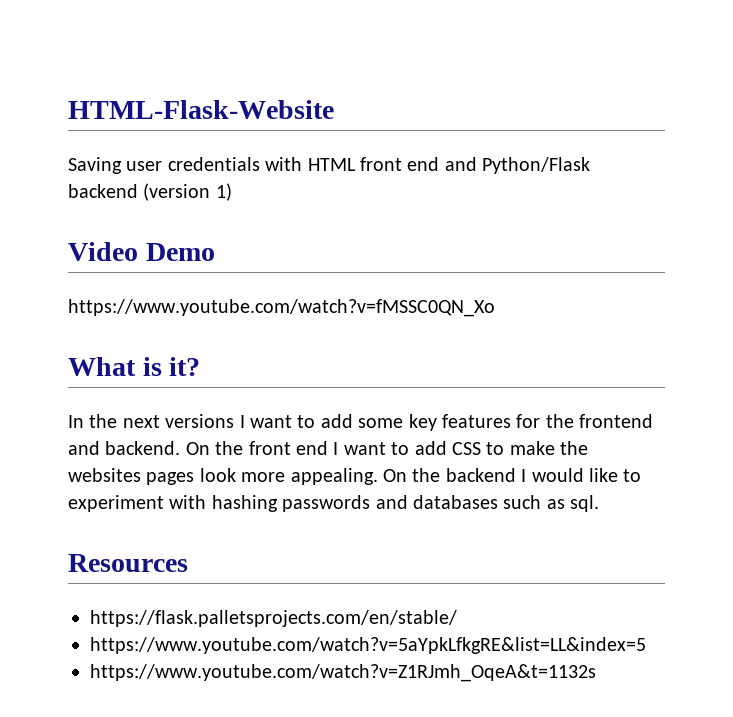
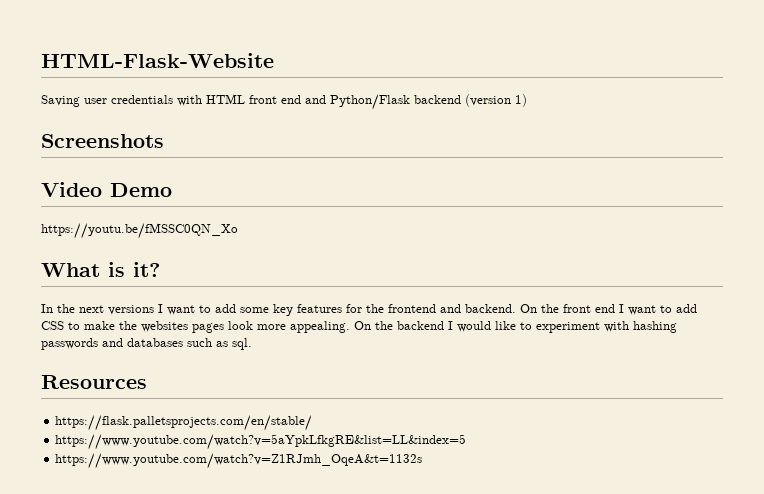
(232, 192) none -> [41,134,164,148] // Screenshots
[68,299,495,317] https://www.youtube.com/watch?v=fMSSC0QN_Xo -> [41,223,238,239] https://youtu.be/fMSSC0QN_Xo

